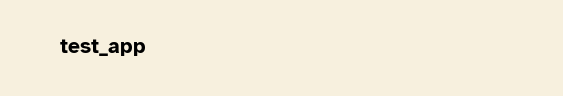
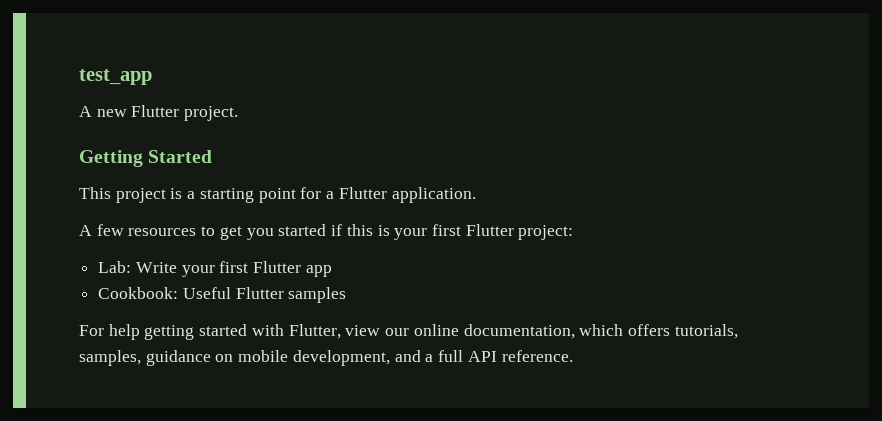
(146, 47) none -> [79,105,239,121] [79,150,213,167] [79,187,476,203] [79,224,574,240] [98,261,332,277] [98,287,347,303] [79,324,738,340] [79,350,573,366] // A new Flutter project. // Getting Started // This project is a starting point for a Flutter application. // A few resources to get you started if this is your first Flutter project: // Lab: Write your first Flutter app // Cookbook: Useful Flutter samples // For help getting started with Flutter, view our online documentation, which offers tutorials, samples, guidance on mobile development, and a full API reference.

